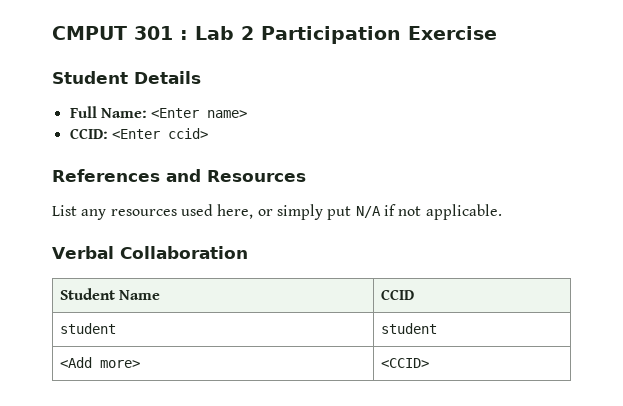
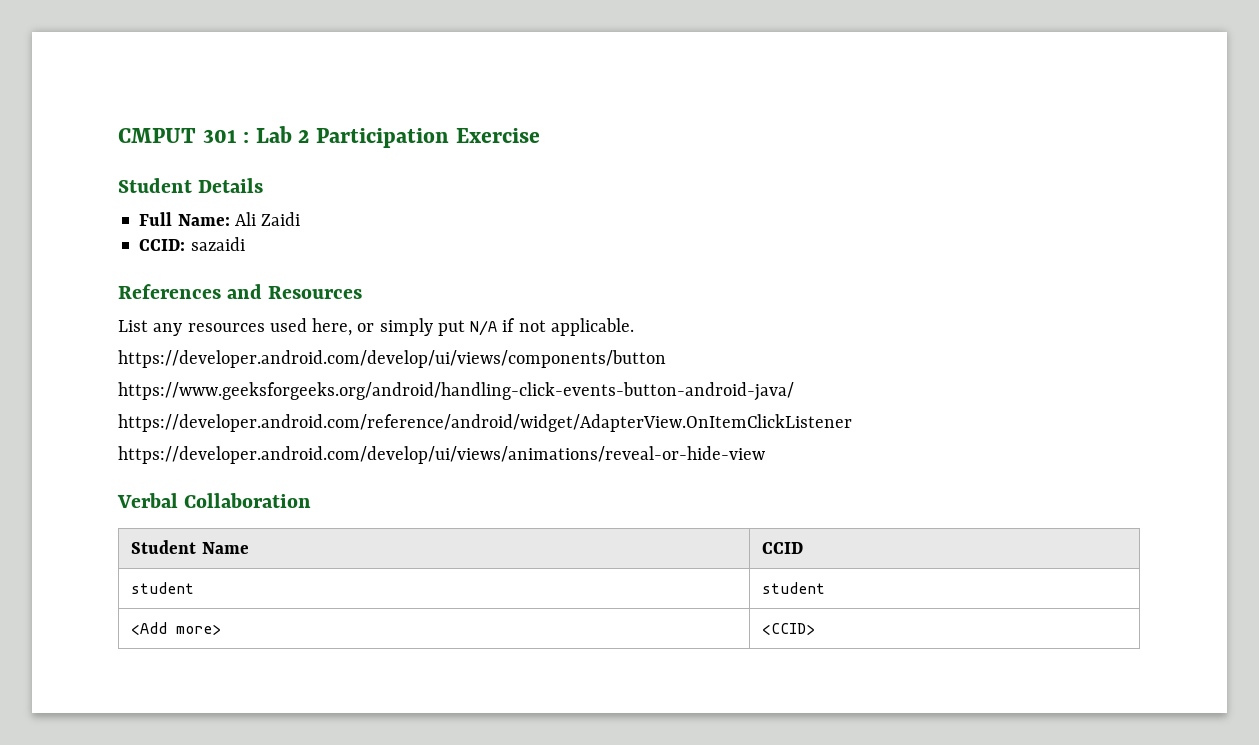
[151,108,248,118] <Enter name> -> [234,212,301,226] Ali Zaidi
[111,128,208,139] <Enter ccid> -> [190,237,245,251] sazaidi
(502, 212) none -> [118,350,666,368] [118,382,794,401] [118,414,852,432] [118,446,765,464] // https://developer.android.com/develop/ui/views/components/button // https://www.geeksforgeeks.org/android/handling-click-events-button-android-java/ // https://developer.android.com/reference/android/widget/AdapterView.OnItemClickListener // https://developer.android.com/develop/ui/views/animations/reveal-or-hide-view

